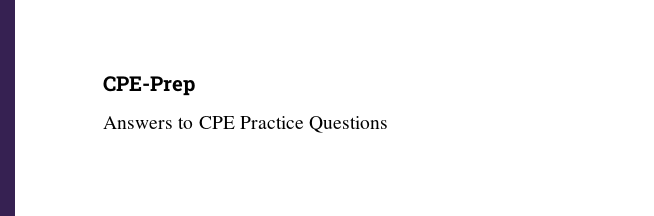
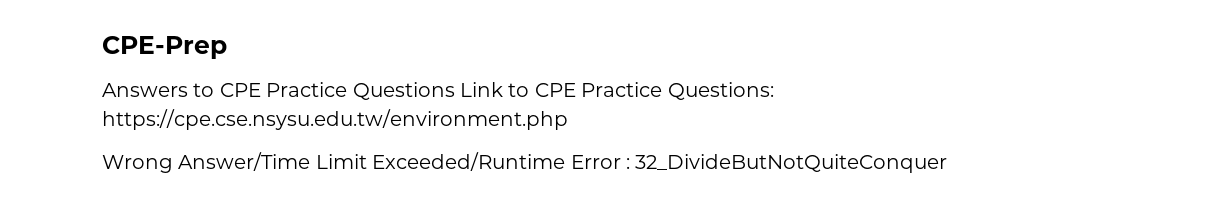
(389, 124) none -> [460,82,774,100] [102,109,568,130] [102,152,948,173] Link to CPE Practice Questions: https://cpe.cse.nsysu.edu.tw/environment.php // Wrong Answer/Time Limit Exceeded/Runtime Error : 32_DivideButNotQuiteConquer

